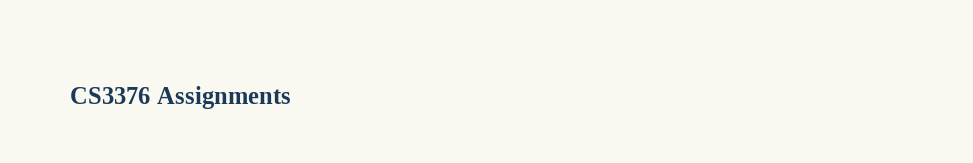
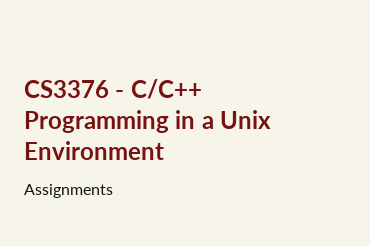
(150, 95) none -> [115,79,202,99] [24,110,272,133] [24,141,164,160] - C/C++ Programming in a Unix Environment //

